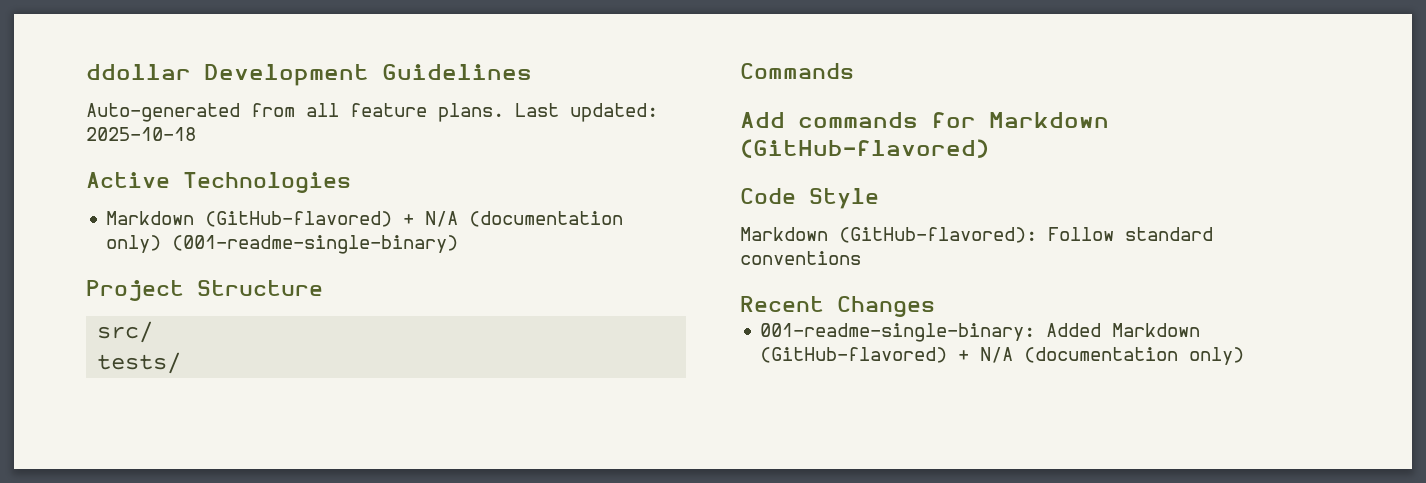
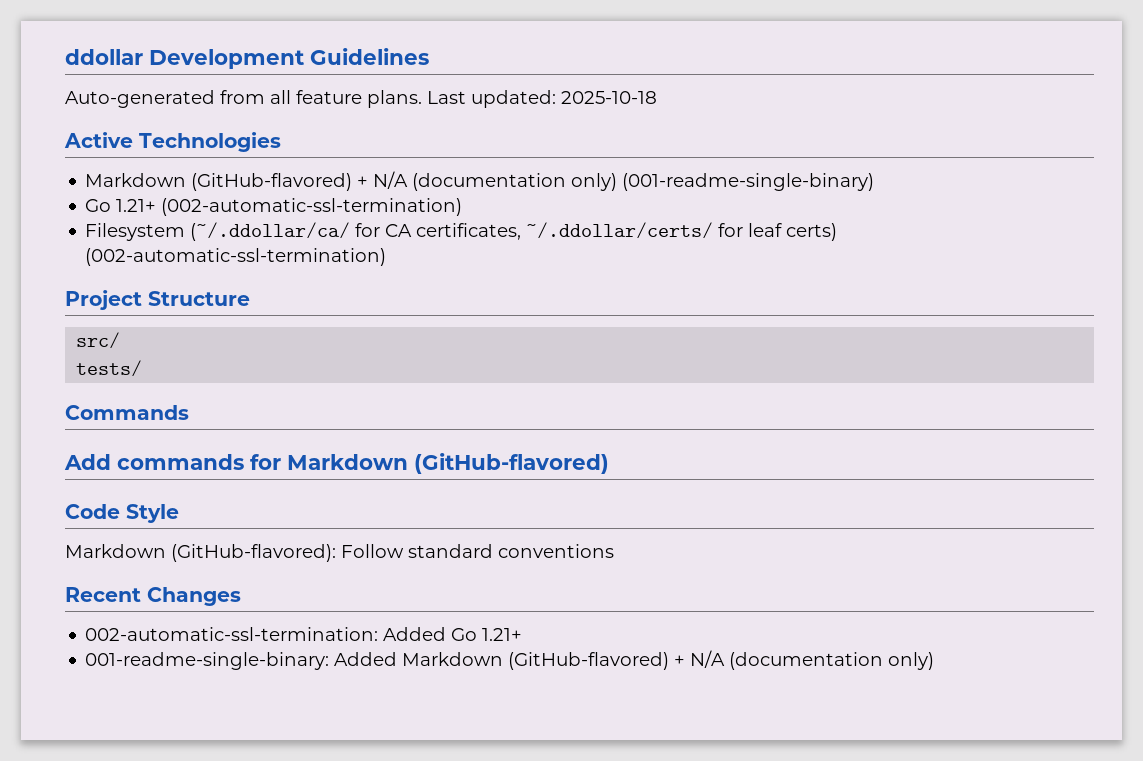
(459, 244) none -> [85,198,463,216] [85,222,838,241] [85,248,387,266] // Go 1.21+ (002-automatic-ssl-termination) // Filesystem (~/.ddollar/ca/ for CA certificates, ~/.ddollar/certs/ for leaf certs) (002-automatic-ssl-termination)
(935, 306) none -> [85,627,523,641] // 002-automatic-ssl-termination: Added Go 1.21+

